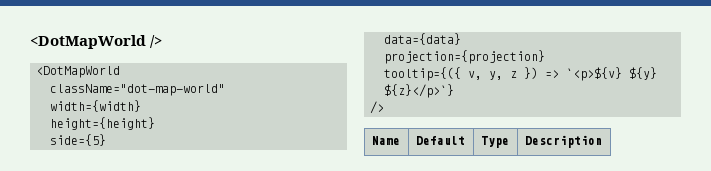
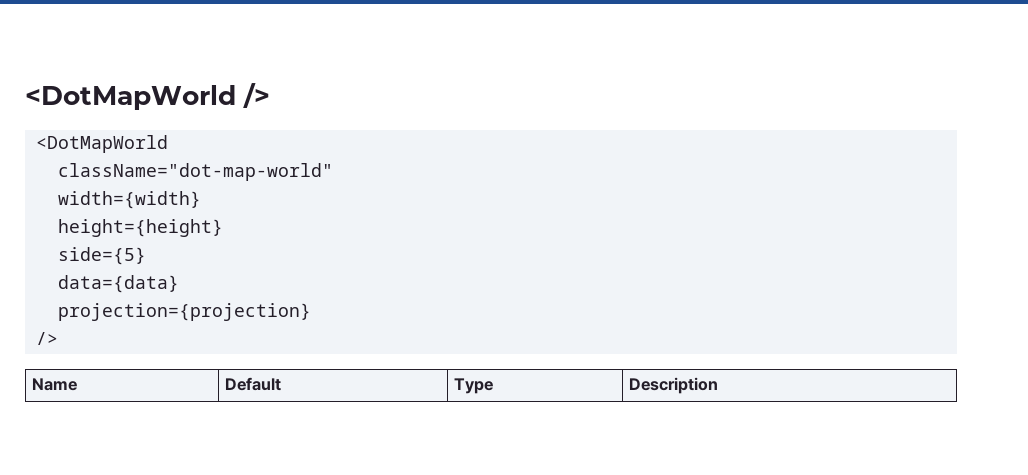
[384,67,657,81] [384,84,454,98] // tooltip={({ v, y, z }) => `<p>${v} ${y} ${z}</p>`} -> (312, 312) none

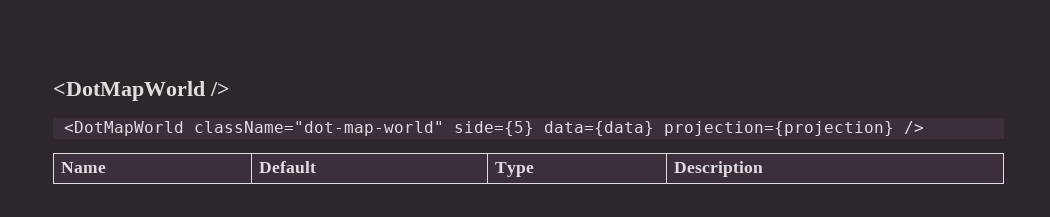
(169, 144) // -> (184, 128) none
[58,191,202,209] [58,219,224,237] // width={width} // height={height} // -> (444, 128) none
(147, 256) // -> (534, 128) none
(180, 284) // -> (654, 128) none
(312, 312) // -> (894, 128) none

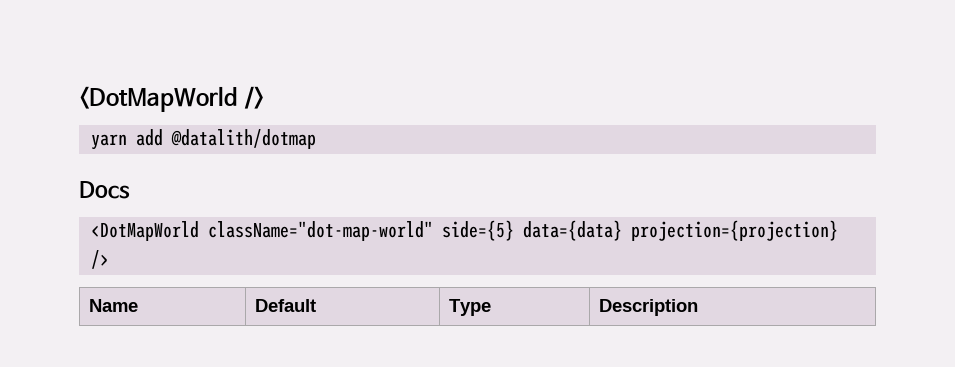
(230, 89) none -> [91,129,317,150] [79,181,130,199] // yarn add @datalith/dotmap // Docs

